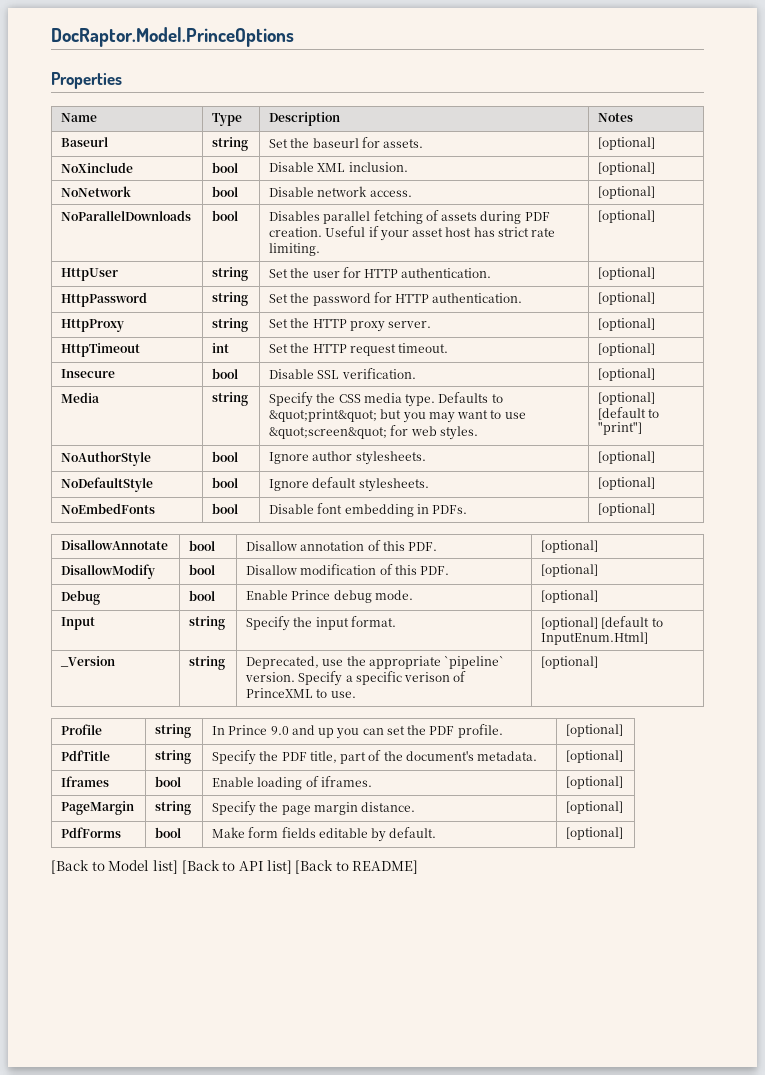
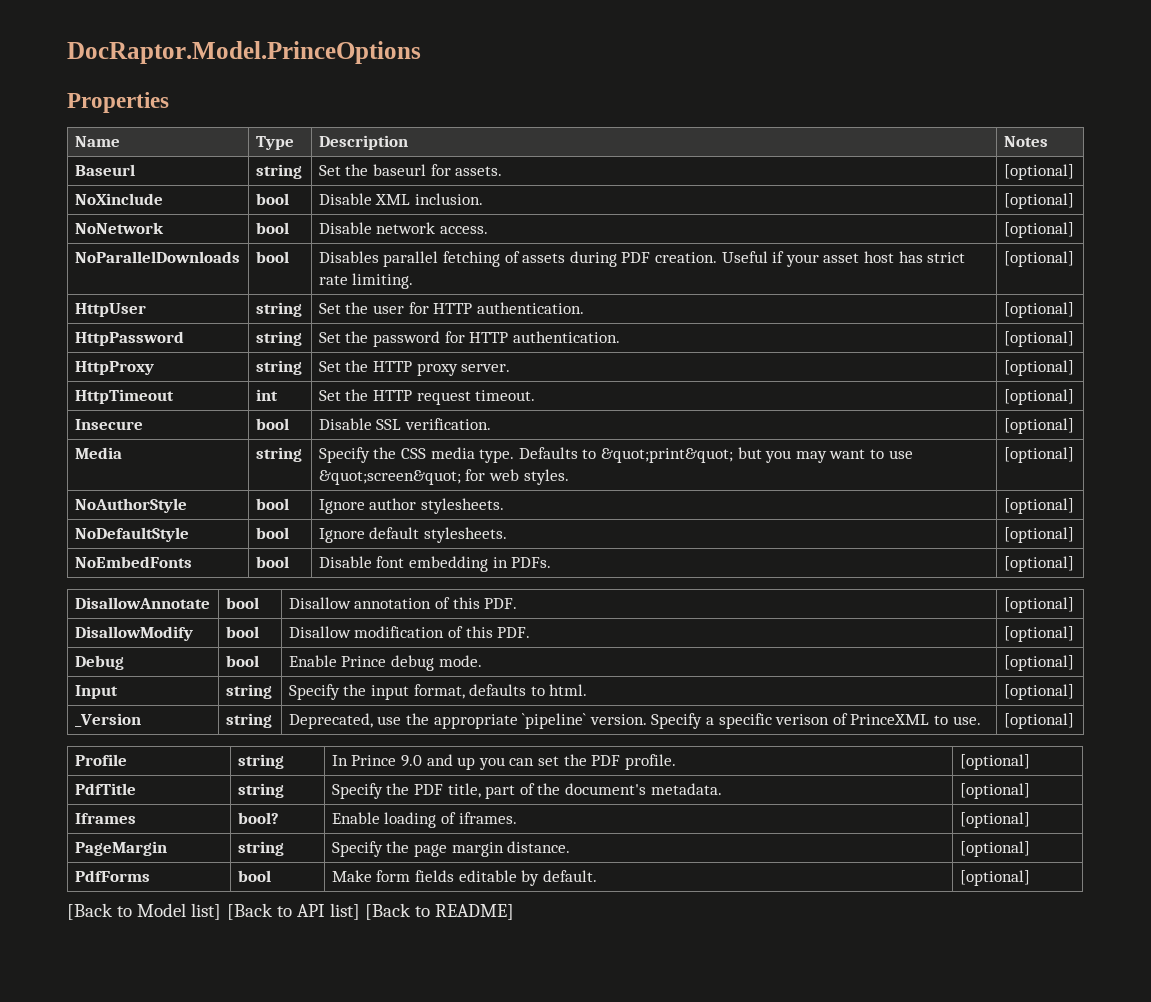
[598,407,660,420] [598,422,643,435] [default to "print"] -> (1074, 455) none
[350,616,396,627] [541,616,663,630] [541,632,649,645] format. | [optional] [default to InputEnum.Html] -> [413,684,588,699] [1003,684,1074,700] format, defaults to html. | [optional]
[155,776,182,787] bool -> [237,812,279,824] bool?

